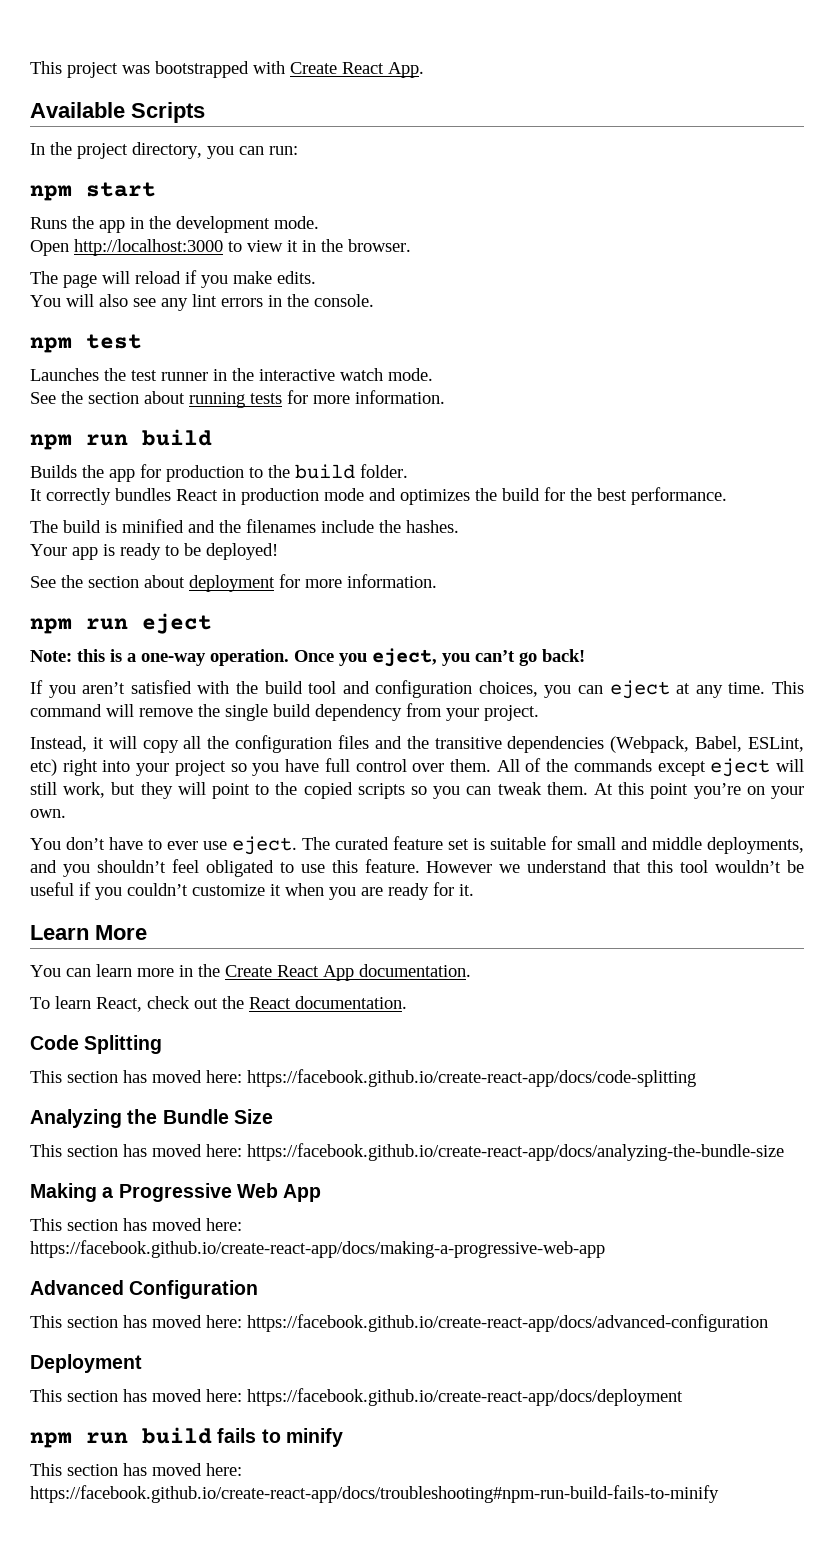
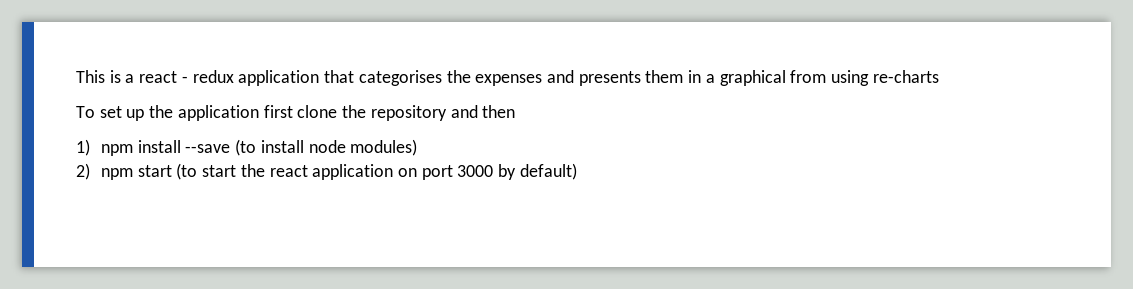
[30,61,424,78] [30,102,205,123] [30,142,298,159] [30,182,156,201] [30,216,319,233] [30,239,411,256] [30,270,316,288] [30,294,374,311] [30,334,142,353] [30,368,433,381] [30,390,445,408] [30,429,212,450] [30,464,408,482] [30,487,727,505] [30,519,459,533] [30,543,278,560] [30,574,437,592] [30,613,212,634] [30,648,585,667] [30,680,805,699] [30,703,539,721] [30,735,804,753] [30,758,804,777] [30,782,805,799] [30,809,66,818] [30,836,804,855] [30,859,804,877] [30,882,474,900] [30,925,147,940] [30,964,471,981] [30,996,407,1012] [30,1035,163,1054] [30,1069,696,1087] [30,1109,273,1128] [30,1143,784,1161] [30,1183,322,1202] [30,1218,242,1231] [30,1240,605,1258] [30,1280,259,1299] [30,1314,768,1332] [30,1354,142,1373] [30,1388,683,1406] [30,1427,343,1448] [30,1463,242,1476] [30,1485,719,1503] This project was bootstrapped with Create React App. // Available Scripts // In the project directory, you can run: // npm start // Runs the app in the development mode. // Open http://localhost:3000 to view it in the browser. // The page will reload if you make edits. // You will also see any lint errors in the console. // npm test // Launches the test runner in the interactive watch mode. // See the section about running tests for more information. // npm run build // Builds the app for production to the build folder. // It correctly bundles React in production mode and optimizes the build for the best performance. // The build is minified and the filenames include the hashes. // Your app is ready to be deployed! // See the section about deployment for more information. // npm run eject // Note: this is a one-way operation. Once you eject, you can’t go back! // If you aren’t satisfied with the build tool and configuration choices, you can eject at any time. This command will remove the single build dependency from your project. // Instead, it will copy all the configuration files and the transitive dependencies (Webpack, Babel, ESLint, etc) right into your project so you have full control over them. All of the commands except eject will still work, but they will point to the copied scripts so you can tweak them. At this point you’re on your own. // You don’t have to ever use eject. The curated feature set is suitable for small and middle deployments, and you shouldn’t feel obligated to use this feature. However we understand that this tool wouldn’t be useful if you couldn’t customize it when you are ready for it. // Learn More // You can learn more in the Create React App documentation. // To learn React, check out the React documentation. // Code Splitting // This section has moved here: https://facebook.github.io/create-react-app/docs/code-splitting // Analyzing the Bundle Size // This section has moved here: https://facebook.github.io/create-react-app/docs/analyzing-the-bundle-size // Making a Progressive Web App // This section has moved here: https://facebook.github.io/create-react-app/docs/making-a-progressive-web-app // Advanced Configuration // This section has moved here: https://facebook.github.io/create-react-app/docs/advanced-configuration // Deployment // This section has moved here: https://facebook.github.io/create-react-app/docs/deployment // npm run build fails to minify // This section has moved here: https://facebook.github.io/create-react-app/docs/troubleshooting#npm-run-build-fails-to-minify -> [76,70,939,86] [76,105,516,121] [76,139,418,156] [76,163,577,180] This is a react - redux application that categorises the expenses and presents them in a graphical from using re-charts // To set up the application first clone the repository and then // 1) npm install --save (to install node modules) // 2) npm start (to start the react application on port 3000 by default)

